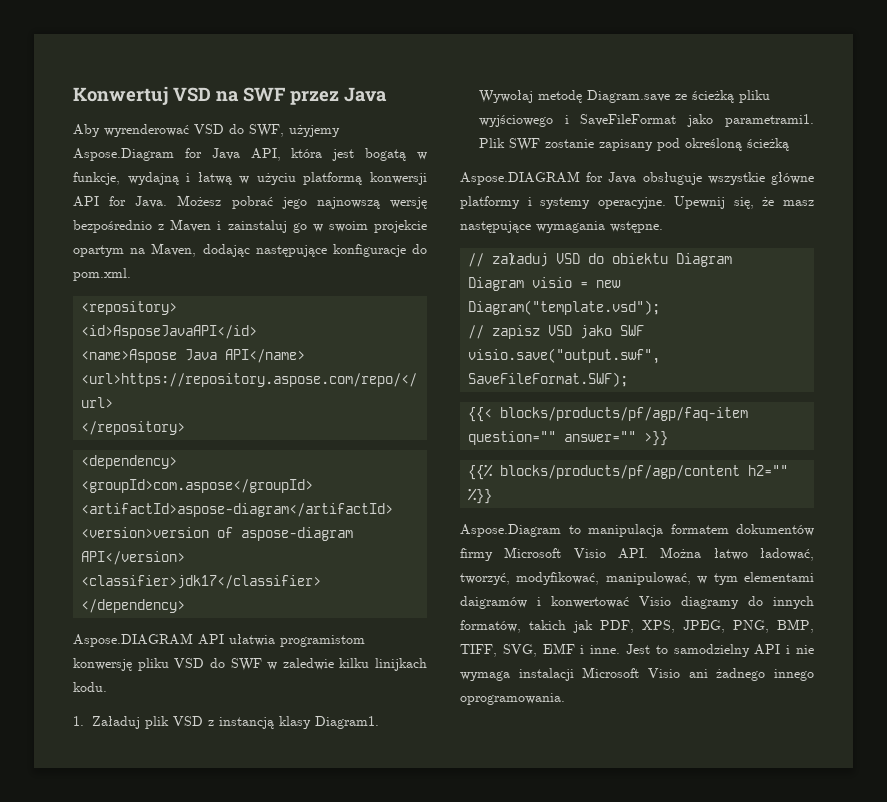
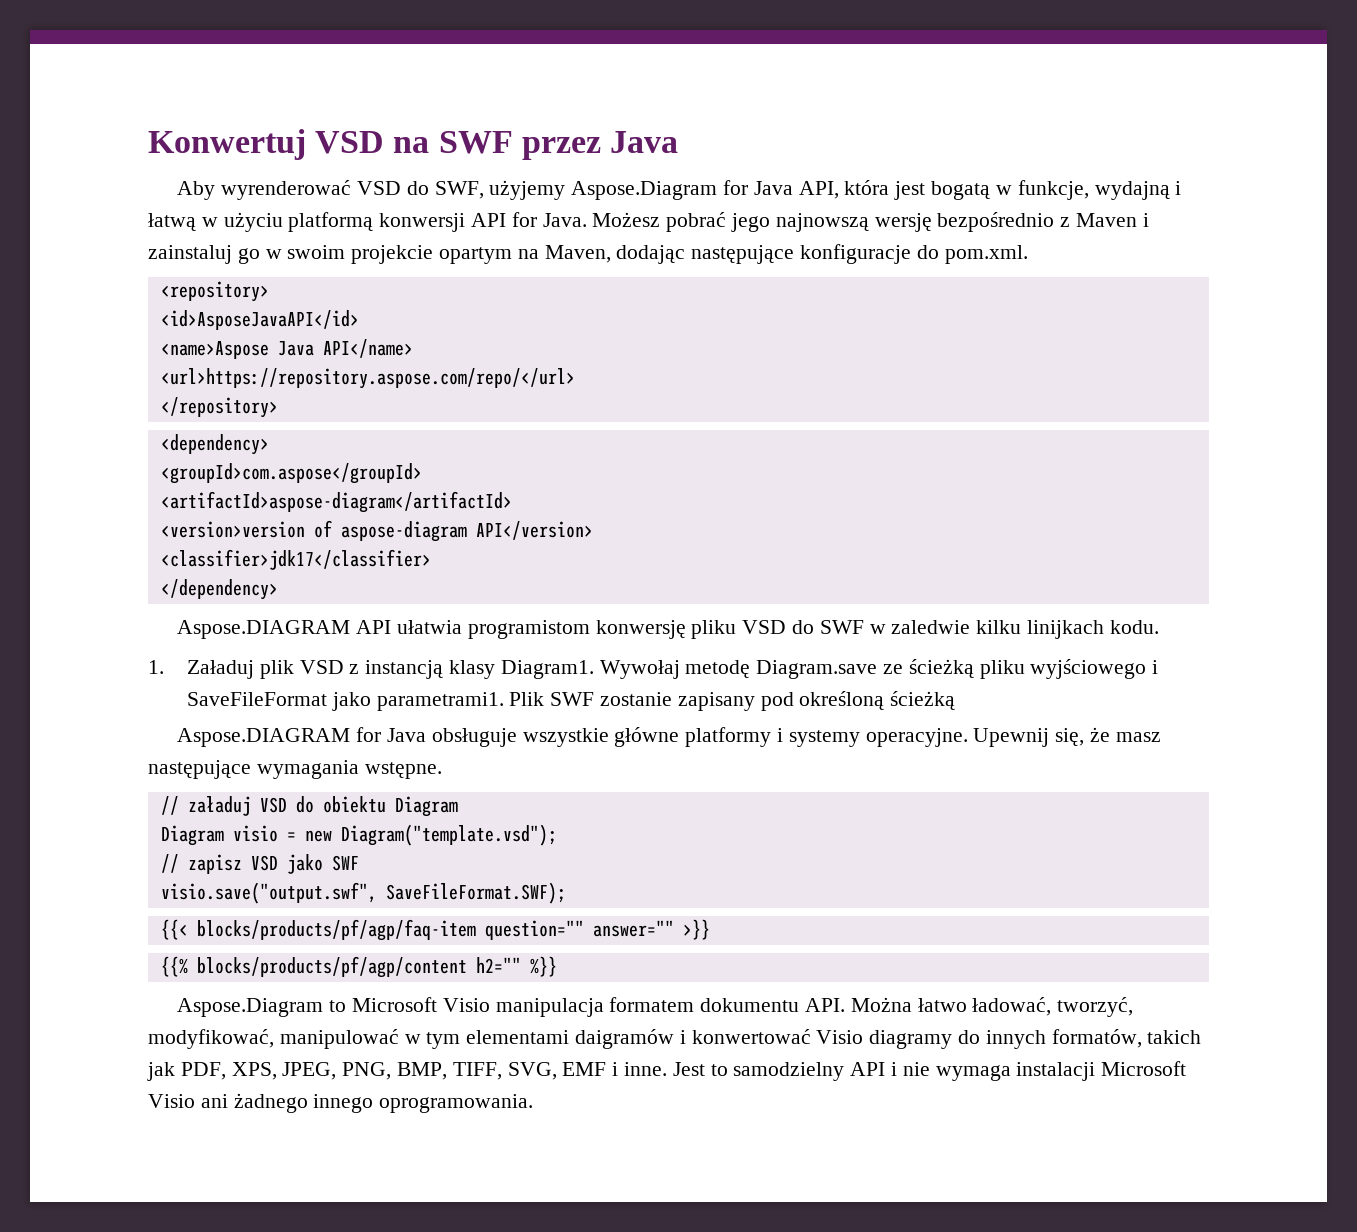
[588,524,814,537] [460,547,606,561] manipulacja formatem dokumentów firmy Microsoft Visio -> [352,997,800,1017] Microsoft Visio manipulacja formatem dokumentu
[605,572,691,585] manipulować, -> [279,1029,399,1049] manipulować

